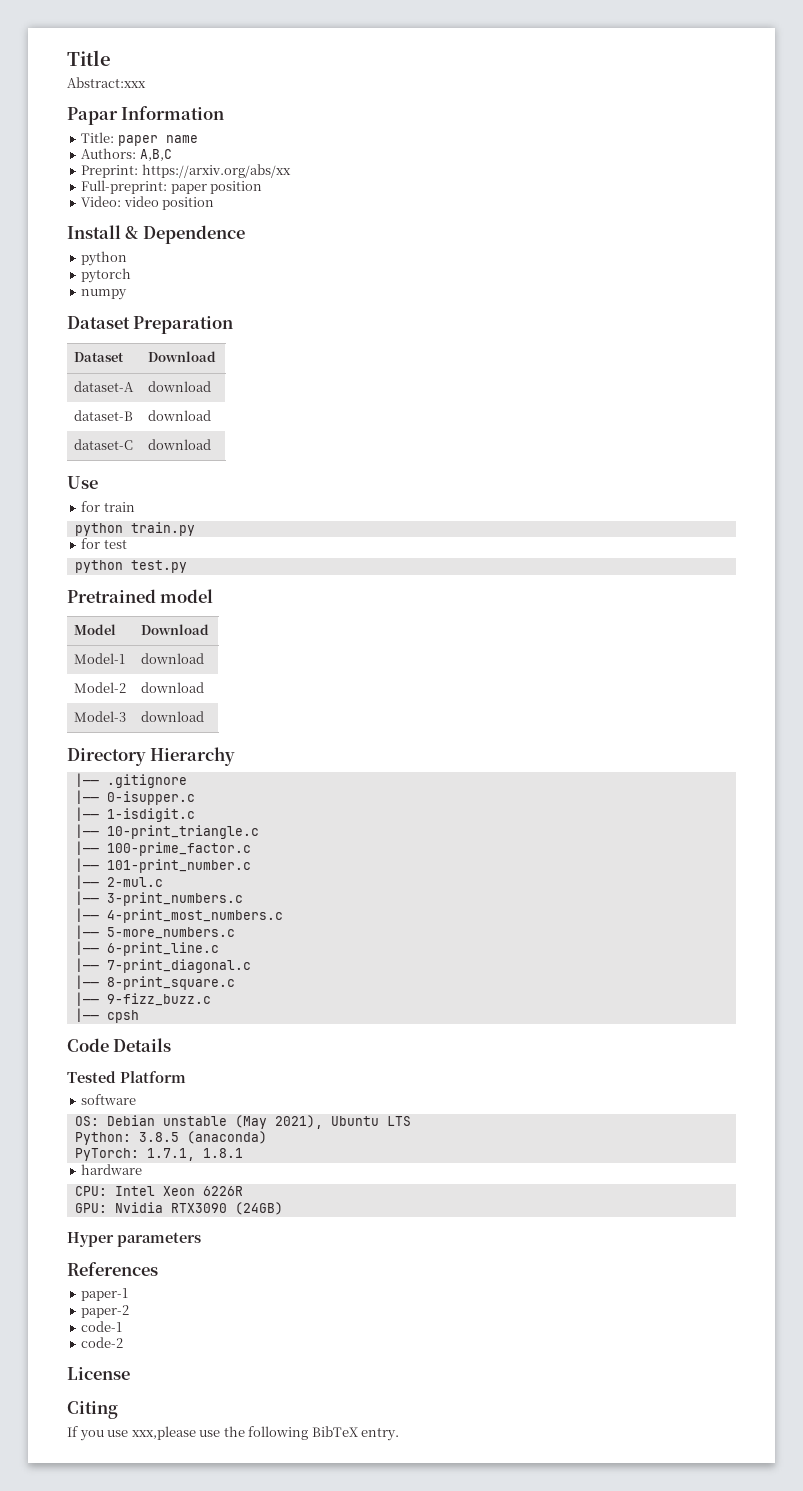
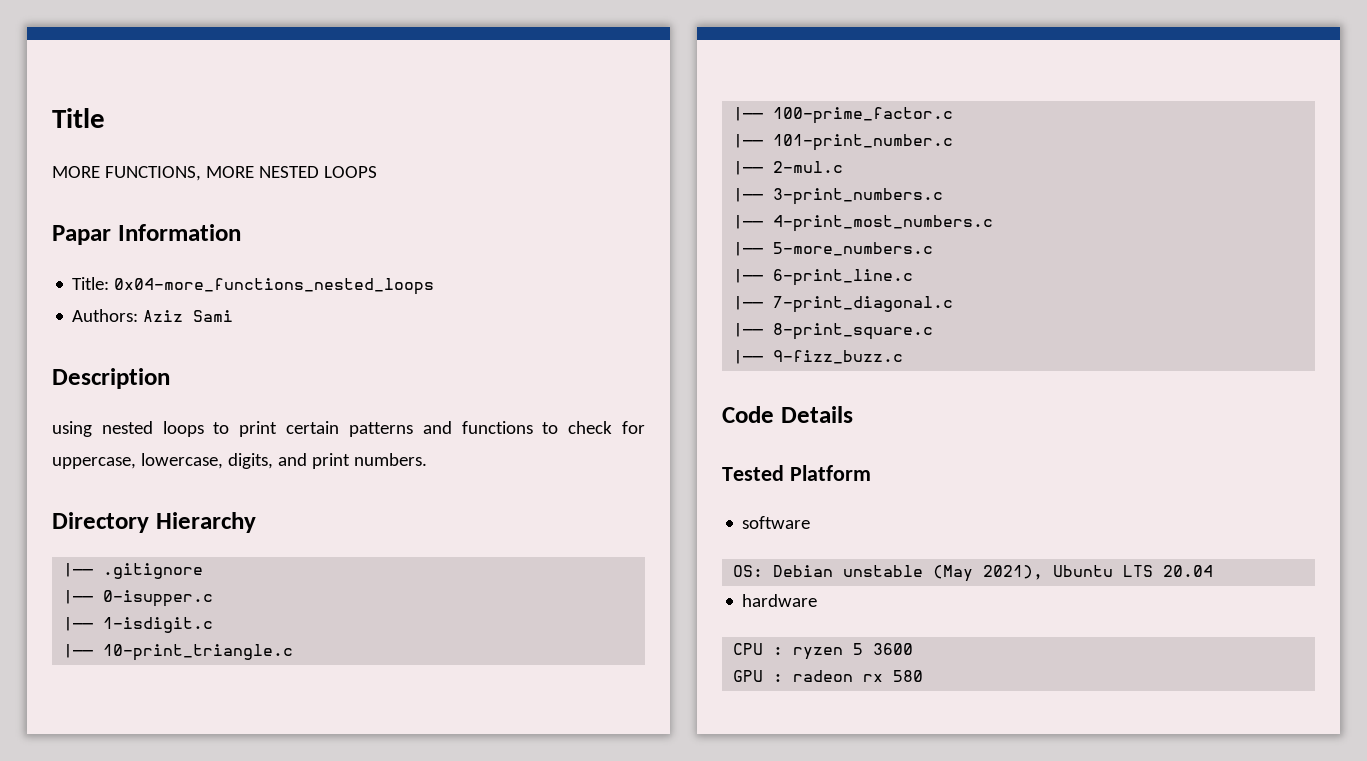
[67,77,146,88] Abstract:xxx -> [52,166,377,181] MORE FUNCTIONS, MORE NESTED LOOPS
[117,135,198,146] paper name -> [114,278,435,295] 0x04-more_functions_nested_loops
[139,149,172,161] [81,164,291,178] [81,180,263,194] [81,196,215,210] [67,225,245,244] [81,251,128,266] [81,268,132,283] [81,289,128,300] [67,316,234,334] [74,352,125,362] [148,351,217,362] [74,381,135,392] [148,381,212,392] [74,410,134,421] [148,410,212,421] [74,439,134,450] [148,439,212,450] [67,476,98,489] [81,501,135,512] [74,522,195,536] [81,538,127,549] [74,560,187,573] [67,589,214,603] [74,624,117,635] [141,624,210,635] [74,653,126,664] [141,653,205,664] [74,682,127,693] [141,682,205,693] [74,711,127,722] [141,711,205,722] A,B,C // Preprint: https://arxiv.org/abs/xx // Full-preprint: paper position // Video: video position // Install & Dependence // python // pytorch // numpy // Dataset Preparation // Dataset | Download // dataset-A | download // dataset-B | download // dataset-C | download // Use // for train // python train.py // for test // python test.py // Pretrained model // Model | Download // Model-1 | download // Model-2 | download // Model-3 | download -> [143,310,234,322] [52,368,170,389] [52,421,645,437] [52,453,427,469] Aziz Sami // Description // using nested loops to print certain patterns and functions to check for uppercase, lowercase, digits, and print numbers.
[74,1008,139,1023] // |—— cpsh -> (904, 357) none
[74,1131,267,1145] [74,1148,243,1161] [81,1164,143,1175] [74,1186,243,1196] [74,1202,283,1215] [67,1232,201,1247] [67,1262,158,1276] [81,1288,129,1301] [81,1305,130,1318] [81,1321,123,1332] [81,1337,124,1348] [67,1367,130,1380] [67,1401,118,1419] [67,1426,400,1441] // Python: 3.8.5 (anaconda) // PyTorch: 1.7.1, 1.8.1 // hardware // CPU: Intel Xeon 6226R // GPU: Nvidia RTX3090 (24GB) // Hyper parameters // References // paper-1 // paper-2 // code-1 // code-2 // License // Citing // If you use xxx,please use the following BibTeX entry. -> [1163,565,1214,577] [742,594,818,607] [733,643,914,660] [733,670,924,682] 20.04 // hardware // CPU : ryzen 5 3600 // GPU : radeon rx 580

